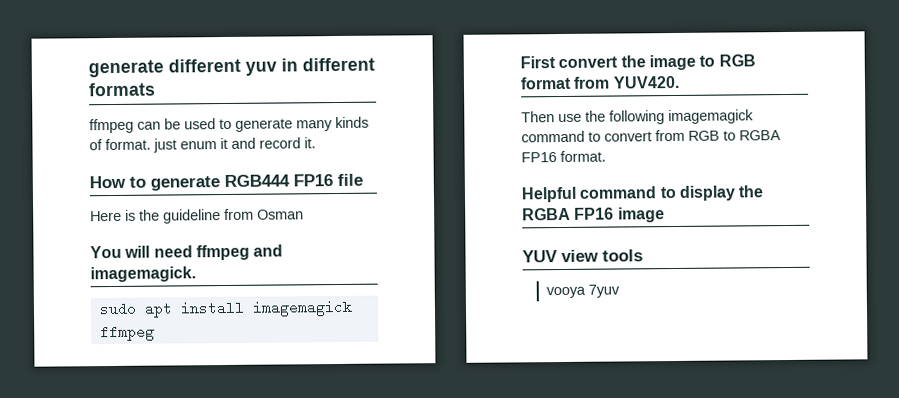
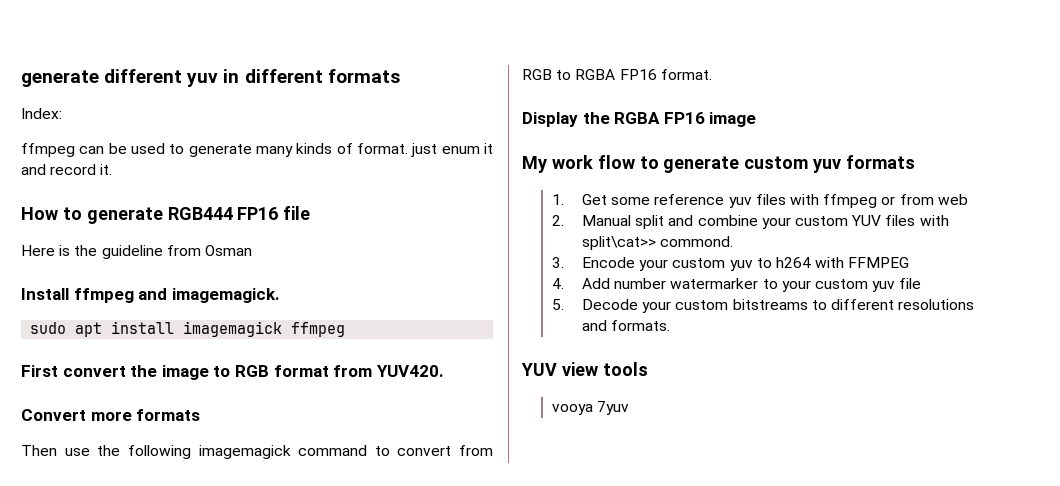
(156, 89) none -> [21,108,62,119] // Index:
[90,245,193,259] You will need -> [21,288,69,300] Install
(680, 82) none -> [21,409,201,421] // Convert more formats
[521,185,736,203] Helpful command to display -> [522,112,578,127] Display
(665, 215) none -> [522,155,916,173] [552,194,968,208] [552,215,949,229] [582,236,734,250] [552,257,910,271] [552,278,922,292] [552,299,975,313] [582,320,671,331] // My work flow to generate custom yuv formats // 1. Get some reference yuv files with ffmpeg or from web // 2. Manual split and combine your custom YUV files with split\cat>> commond. // 3. Encode your custom yuv to h264 with FFMPEG // 4. Add number watermarker to your custom yuv file // 5. Decode your custom bitstreams to different resolutions and formats.

